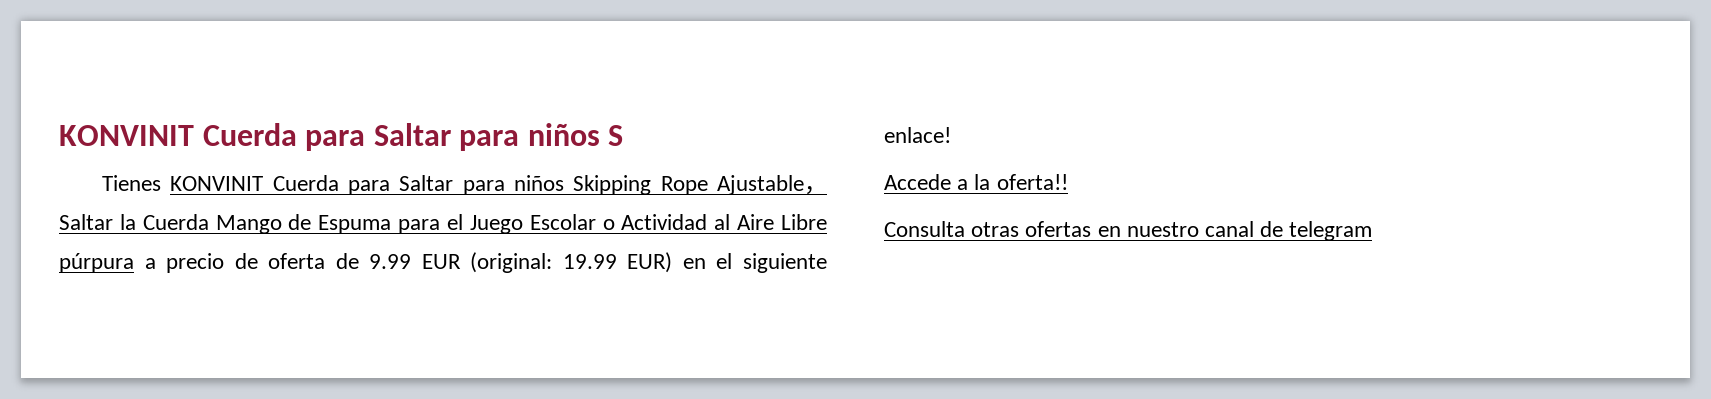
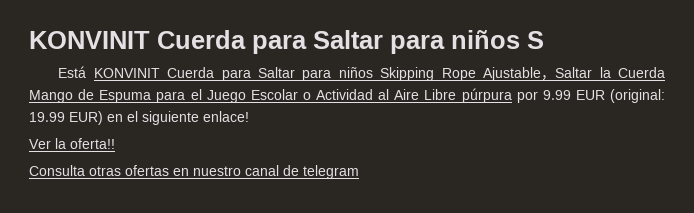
[101,175,161,191] Tienes -> [58,66,87,78] Está
[144,253,359,273] a precio de oferta de -> [516,91,538,103] por
[884,174,969,190] Accede a -> [29,139,51,149] Ver

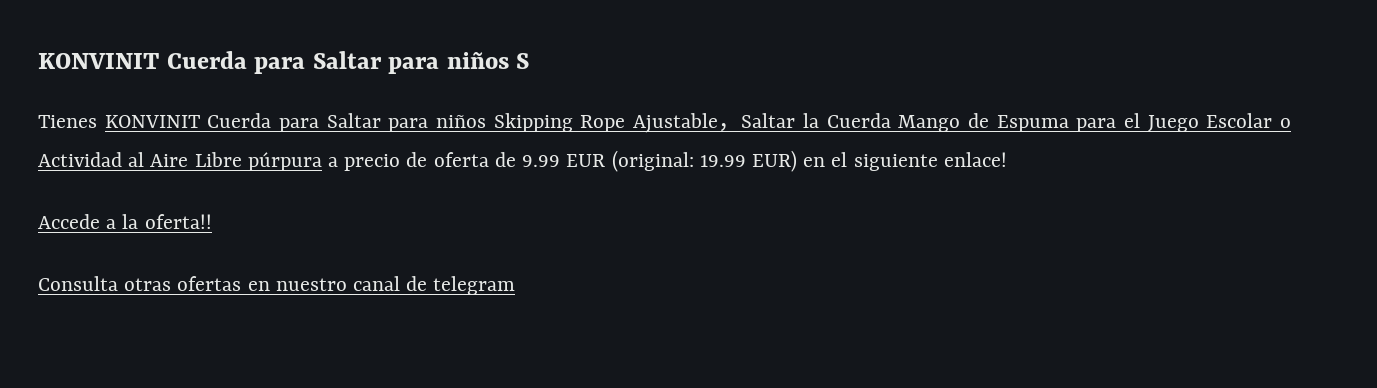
[58,66,87,78] Está -> [38,115,97,128] Tienes
[516,91,538,103] por -> [328,152,516,171] a precio de oferta de
[29,139,51,149] Ver -> [38,214,117,229] Accede a

